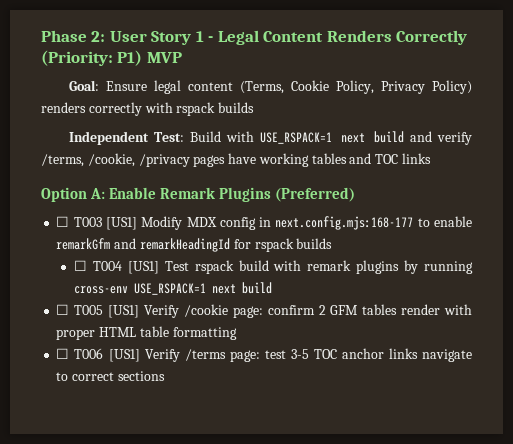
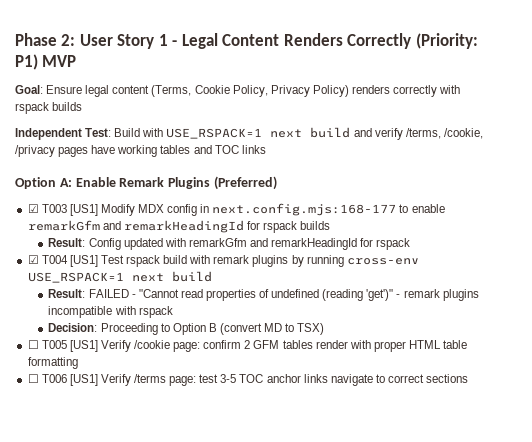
[56,216,70,227] ☐ -> [27,204,39,213] ☑
[74,260,88,271] ☐ -> [48,238,411,250] [27,255,39,264] Result: Config updated with remarkGfm and remarkHeadingId for rspack // ☑
(273, 288) none -> [48,289,479,301] [48,306,173,318] [48,323,325,335] // Result: FAILED - "Cannot read properties of undefined (reading 'get')" - remark plugins incompatible with rspack // Decision: Proceeding to Option B (convert MD to TSX)

